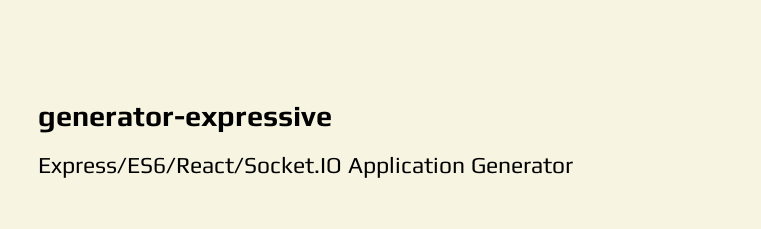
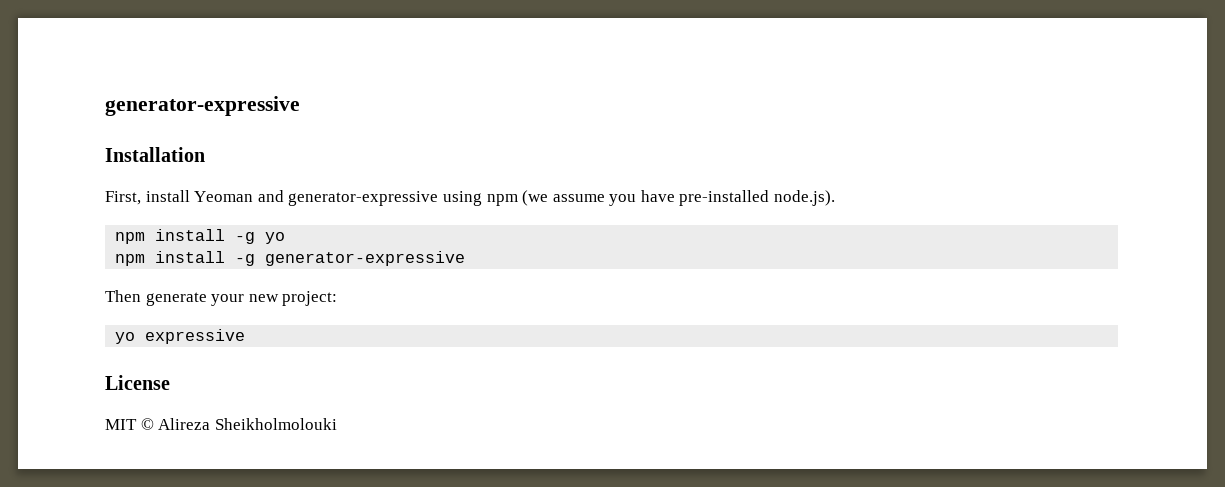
[38,106,332,133] [38,156,574,178] generator-expressive // Express/ES6/React/Socket.IO Application Generator -> [105,96,300,116] [105,147,205,162] [105,190,836,206] [115,229,286,244] [115,251,466,266] [105,290,338,306] [115,329,246,344] [105,375,170,390] [105,418,337,430] generator-expressive // Installation // First, install Yeoman and generator-expressive using npm (we assume you have pre-installed node.js). // npm install -g yo // npm install -g generator-expressive // Then generate your new project: // yo expressive // License // MIT © Alireza Sheikholmolouki

